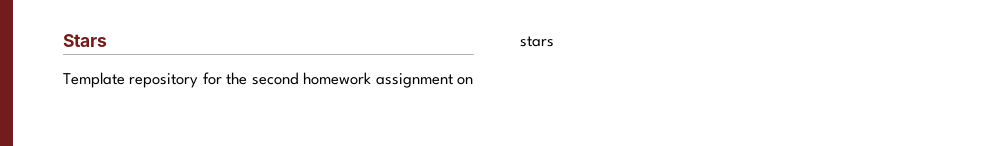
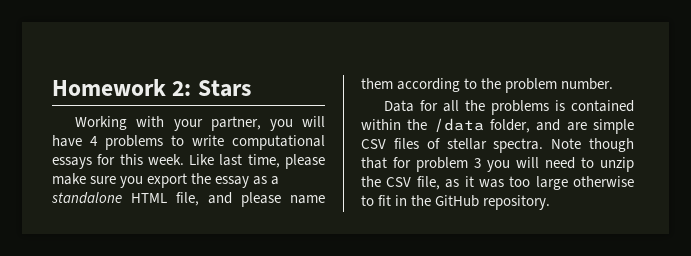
(63, 40) none -> [52,79,192,96] Homework 2:
[63,72,474,88] [520,36,554,47] Template repository for the second homework assignment on stars -> [75,116,325,131] [52,135,325,150] [52,154,325,169] [52,173,280,188] [51,192,325,207] [361,78,614,93] [384,100,634,115] [361,118,634,134] [361,138,634,153] [361,157,634,172] [361,176,634,190] [361,195,551,210] Working with your partner, you will have 4 problems to write computational essays for this week. Like last time, please make sure you export the essay as a standalone HTML file, and please name them according to the problem number. // Data for all the problems is contained within the /data folder, and are simple CSV files of stellar spectra. Note though that for problem 3 you will need to unzip the CSV file, as it was too large otherwise to fit in the GitHub repository.

